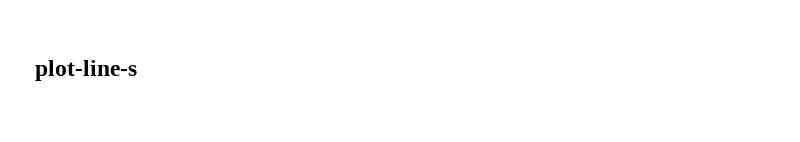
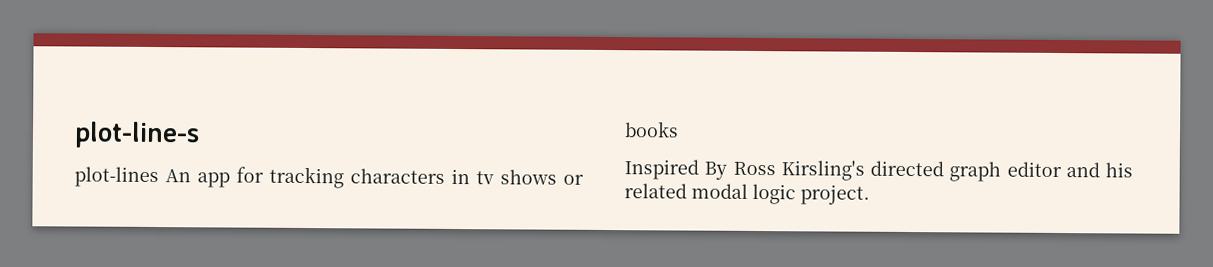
(137, 70) none -> [74,166,584,189] [624,121,679,138] [624,159,1133,182] [624,183,870,205] // plot-lines An app for tracking characters in tv shows or books // Inspired By Ross Kirsling's directed graph editor and his related modal logic project.

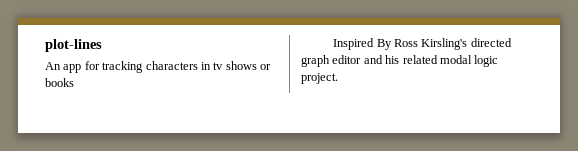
[74,121,200,149] [74,166,159,188] plot-line-s // plot-lines -> [45,39,102,52] plot-lines //

